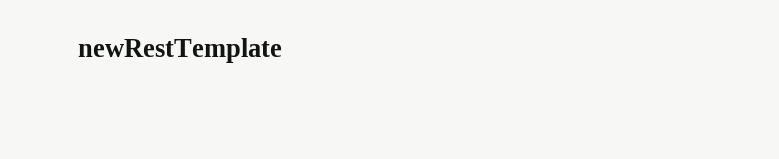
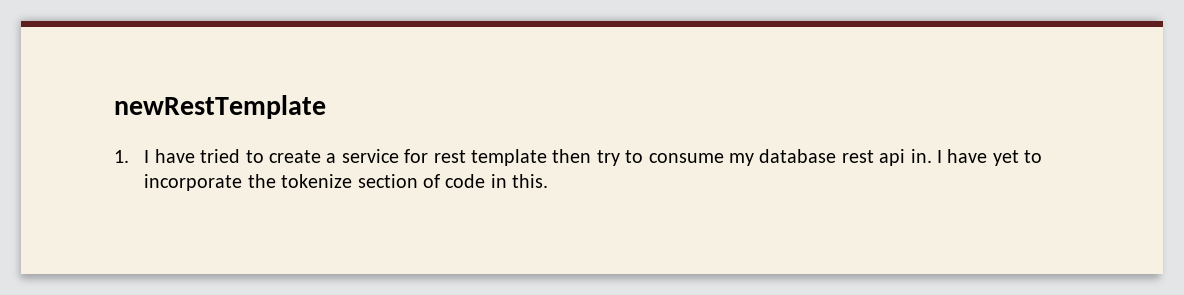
(282, 50) none -> [114,149,1043,166] [144,174,549,191] // 1. I have tried to create a service for rest template then try to consume my database rest api in. I have yet to incorporate the tokenize section of code in this.

